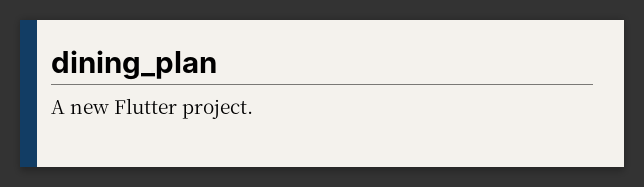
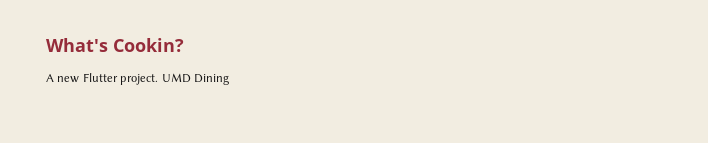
[51,50,217,80] dining_plan -> [46,38,184,52] What's Cookin?
(254, 109) none -> [161,73,229,85] UMD Dining

